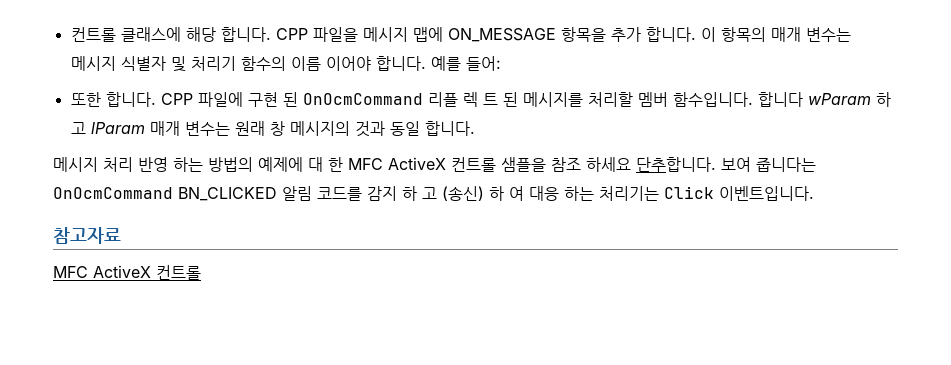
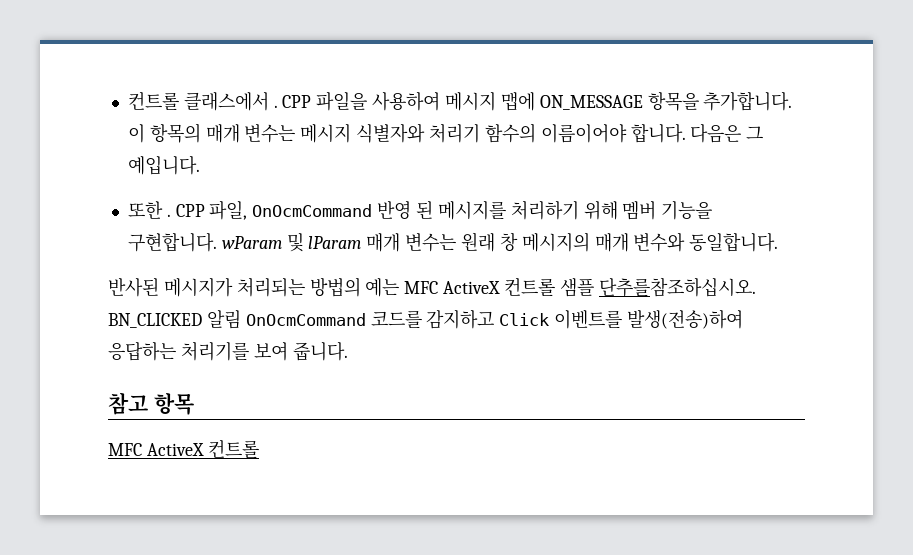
[70,27,271,42] 컨트롤 클래스에 해당 합니다. -> [127,91,278,111] 컨트롤 클래스에서 .
(358, 34) none -> [372,92,441,111] 사용하여
[610,27,696,42] 추가 합니다. -> [703,91,793,111] 추가합니다.
[120,56,501,72] [70,92,891,107] [70,122,86,134] 식별자 및 처리기 함수의 이름 이어야 합니다. 예를 들어: // 또한 합니다. CPP 파일에 구현 된 OnOcmCommand 리플 렉 트 된 메시지를 처리할 멤버 함수입니다. 합니다 wParam 하 고 -> [356,123,764,143] [127,155,200,175] [127,200,713,220] [127,232,304,252] 식별자와 처리기 함수의 이름이어야 합니다. 다음은 그 예입니다. // 또한 . CPP 파일, OnOcmCommand 반영 된 메시지를 처리하기 위해 멤버 기능을 구현합니다. wParam 및
[354,121,475,137] [53,157,816,172] [53,186,814,201] [53,227,121,244] 것과 동일 합니다. // 메시지 처리 반영 하는 방법의 예제에 대 한 MFC ActiveX 컨트롤 샘플을 참조 하세요 단추합니다. 보여 줍니다는 OnOcmCommand BN_CLICKED 알림 코드를 감지 하 고 (송신) 하 여 대응 하는 처리기는 Click 이벤트입니다. // 참고자료 -> [594,232,779,252] [108,277,756,297] [108,309,744,329] [108,341,348,361] [108,392,194,415] 매개 변수와 동일합니다. // 반사된 메시지가 처리되는 방법의 예는 MFC ActiveX 컨트롤 샘플 단추를참조하십시오. BN_CLICKED 알림 OnOcmCommand 코드를 감지하고 Click 이벤트를 발생(전송)하여 응답하는 처리기를 보여 줍니다. // 참고 항목

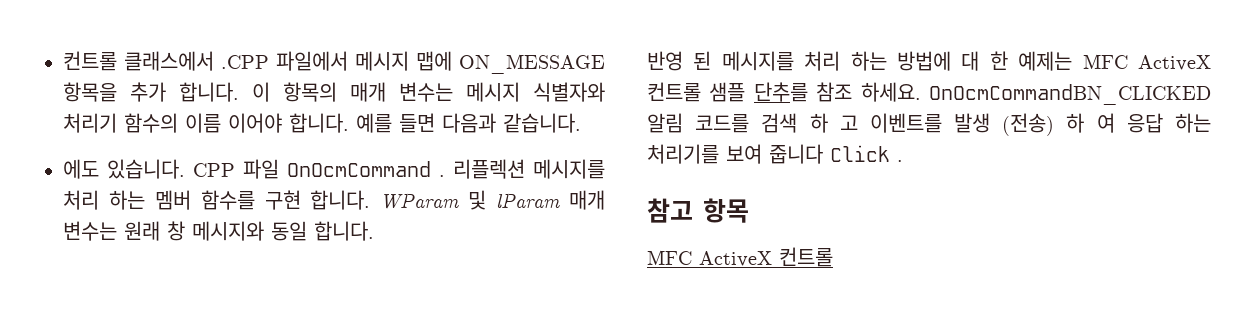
[273,91,441,111] . CPP 파일을 사용하여 -> [221,51,348,71] .CPP 파일에서
[703,91,793,111] 추가합니다. -> [130,82,239,102] 추가 합니다.
[540,123,764,143] [127,155,200,175] [127,200,713,220] [127,232,282,252] 이름이어야 합니다. 다음은 그 예입니다. // 또한 . CPP 파일, OnOcmCommand 반영 된 메시지를 처리하기 위해 멤버 기능을 구현합니다. wParam -> [185,113,581,133] [63,159,605,179] [63,190,460,210] 이름 이어야 합니다. 예를 들면 다음과 같습니다. // 에도 있습니다. CPP 파일 OnOcmCommand . 리플렉션 메시지를 처리 하는 멤버 함수를 구현 합니다. WParam
[521,232,779,252] [108,277,756,297] [108,309,744,329] [108,341,348,361] 메시지의 매개 변수와 동일합니다. // 반사된 메시지가 처리되는 방법의 예는 MFC ActiveX 컨트롤 샘플 단추를참조하십시오. BN_CLICKED 알림 OnOcmCommand 코드를 감지하고 Click 이벤트를 발생(전송)하여 응답하는 처리기를 보여 줍니다. -> [192,221,374,241] [647,51,1211,71] [647,82,1211,105] [647,113,1211,136] [647,144,903,164] 메시지와 동일 합니다. // 반영 된 메시지를 처리 하는 방법에 대 한 예제는 MFC ActiveX 컨트롤 샘플 단추를 참조 하세요. OnOcmCommandBN_CLICKED 알림 코드를 검색 하 고 이벤트를 발생 (전송) 하 여 응답 하는 처리기를 보여 줍니다 Click .

